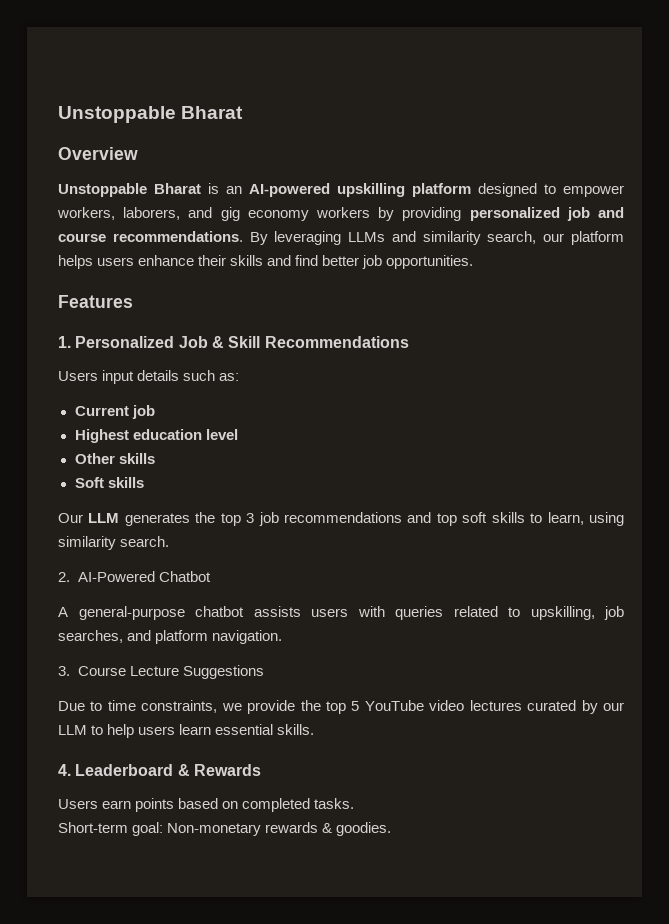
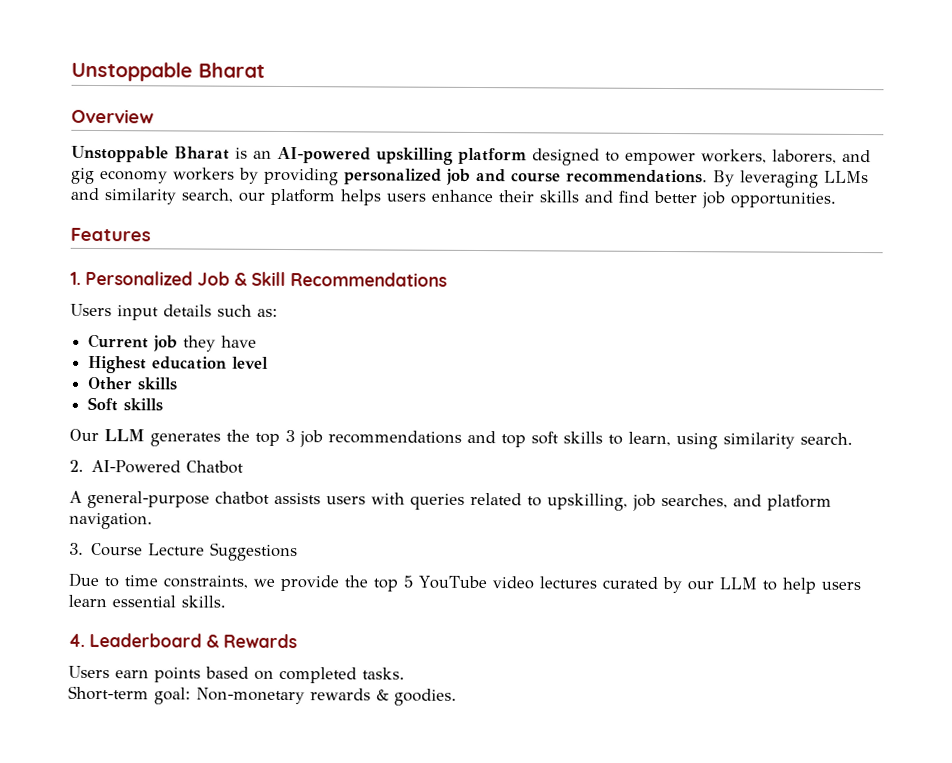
(155, 412) none -> [183,335,258,352] they have

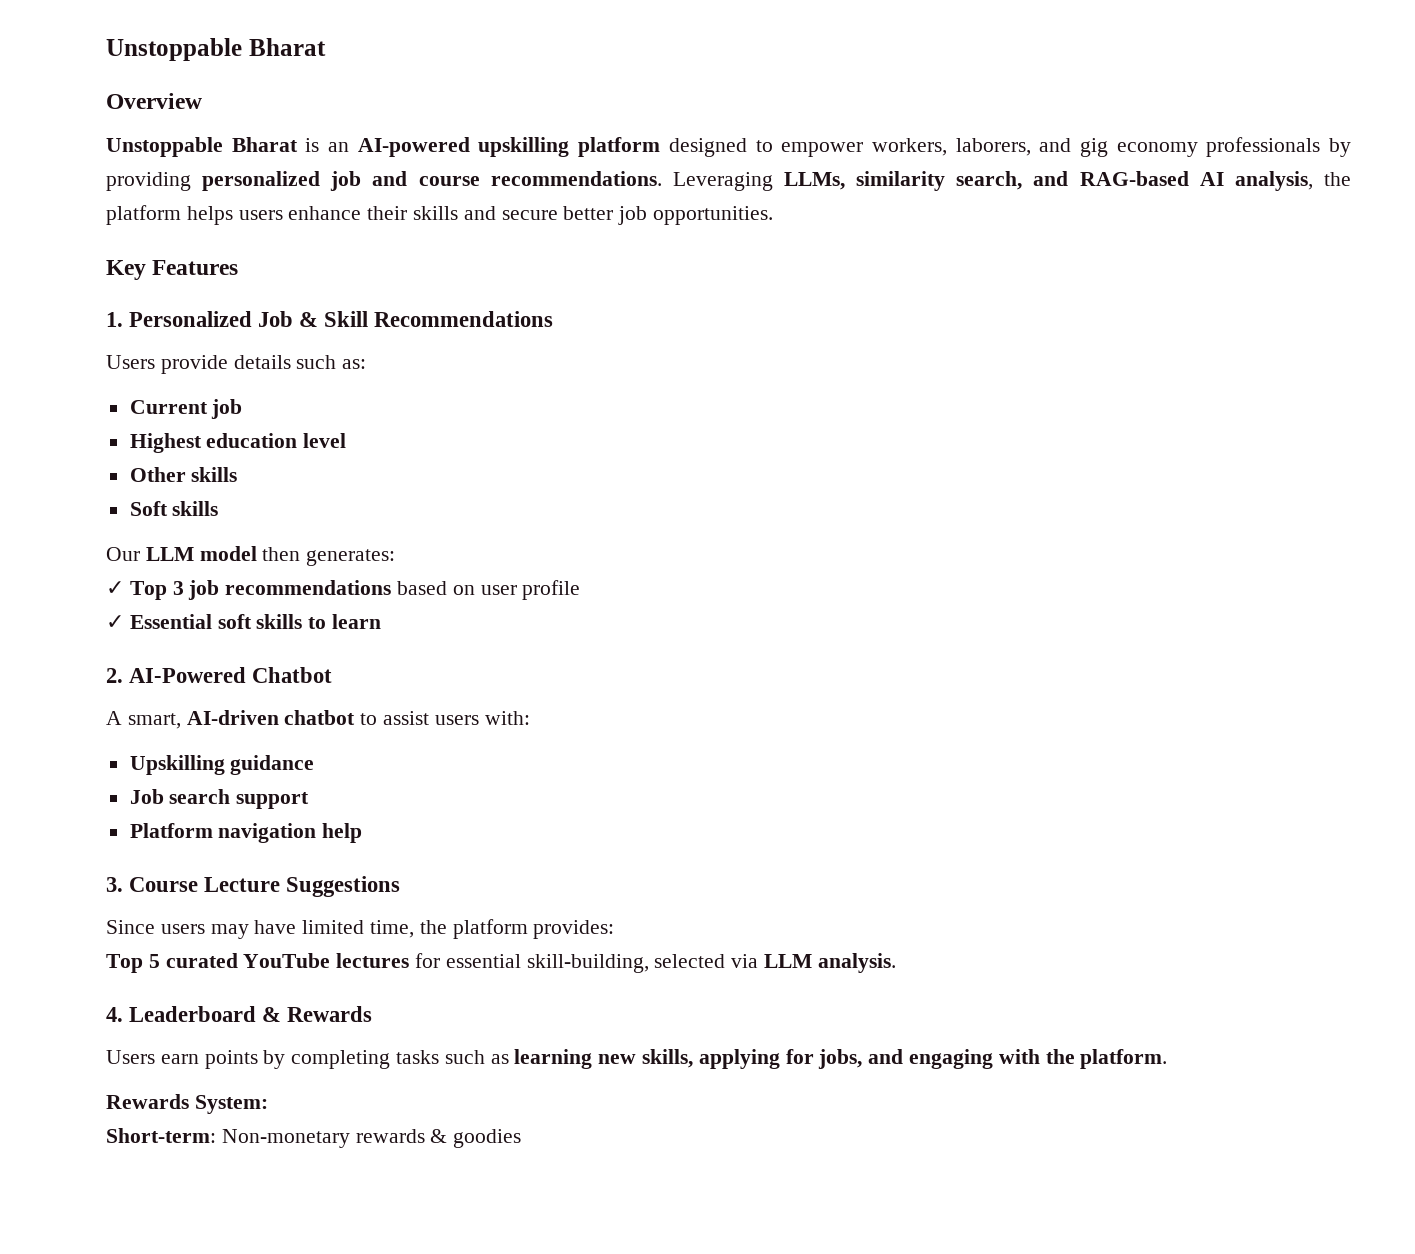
[173,167,235,181] workers -> [1206,137,1321,157] professionals
[713,170,869,188] [70,187,265,205] By leveraging LLMs and similarity search, our -> [672,171,1351,191] Leveraging LLMs, similarity search, and RAG-based AI analysis, the
[618,190,650,203] find -> [501,210,558,220] secure
(836, 200) none -> [106,260,146,280] Key
[117,305,159,321] input -> [160,355,228,374] provide
[183,335,258,352] they have -> (243, 409) none
[150,429,853,450] [69,459,245,474] [69,490,832,511] [69,512,153,530] [69,542,299,562] [68,572,861,594] [68,594,226,608] generates the top 3 job recommendations and top soft skills to learn, using similarity search. // 2. AI-Powered Chatbot // A general-purpose chatbot assists users with queries related to upskilling, job searches, and platform navigation. // 3. Course Lecture Suggestions // Due to time constraints, we provide the top 5 YouTube video lectures curated by our LLM to help users learn essential skills. -> [199,546,396,566] [106,580,581,600] [106,614,382,629] [106,667,333,683] [106,710,530,729] [129,755,315,775] [129,789,310,809] [129,823,363,843] [106,876,401,897] [106,919,615,939] [106,953,896,973] model then generates: // ✓ Top 3 job recommendations based on user profile // ✓ Essential soft skills to learn // 2. AI-Powered Chatbot // A smart, AI-driven chatbot to assist users with: // Upskilling guidance // Job search support // Platform navigation help // 3. Course Lecture Suggestions // Since users may have limited time, the platform provides: // Top 5 curated YouTube lectures for essential skill-building, selected via LLM analysis.
[205,666,405,684] [68,685,191,705] based on completed tasks. // Short-term goal: -> [263,1049,1168,1069] [106,1094,268,1114] [106,1128,216,1143] by completing tasks such as learning new skills, applying for jobs, and engaging with the platform. // Rewards System: // Short-term:
[394,688,457,706] goodies. -> [453,1129,522,1148] goodies

